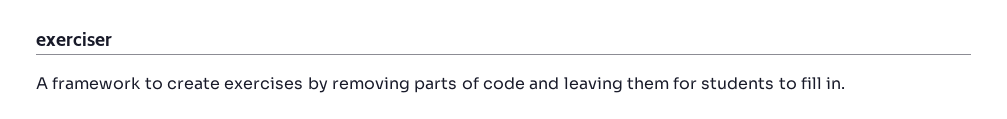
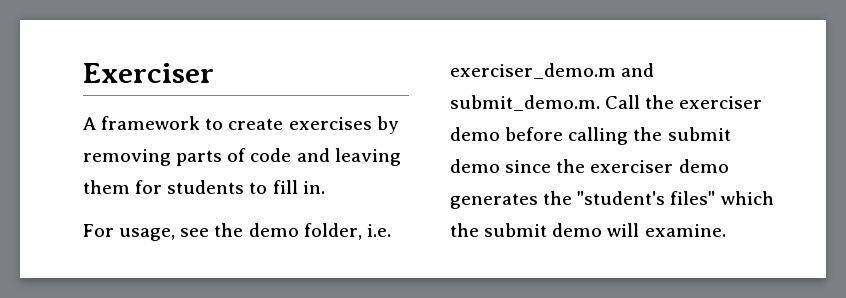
[36,32,112,46] exerciser -> [83,63,214,83] Exerciser
(846, 83) none -> [83,223,391,241] [450,63,655,79] [450,95,763,111] [450,127,731,145] [450,159,729,173] [450,191,774,209] [450,223,726,237] // For usage, see the demo folder, i.e. exerciser_demo.m and submit_demo.m. Call the exerciser demo before calling the submit demo since the exerciser demo generates the "student's files" which the submit demo will examine.

